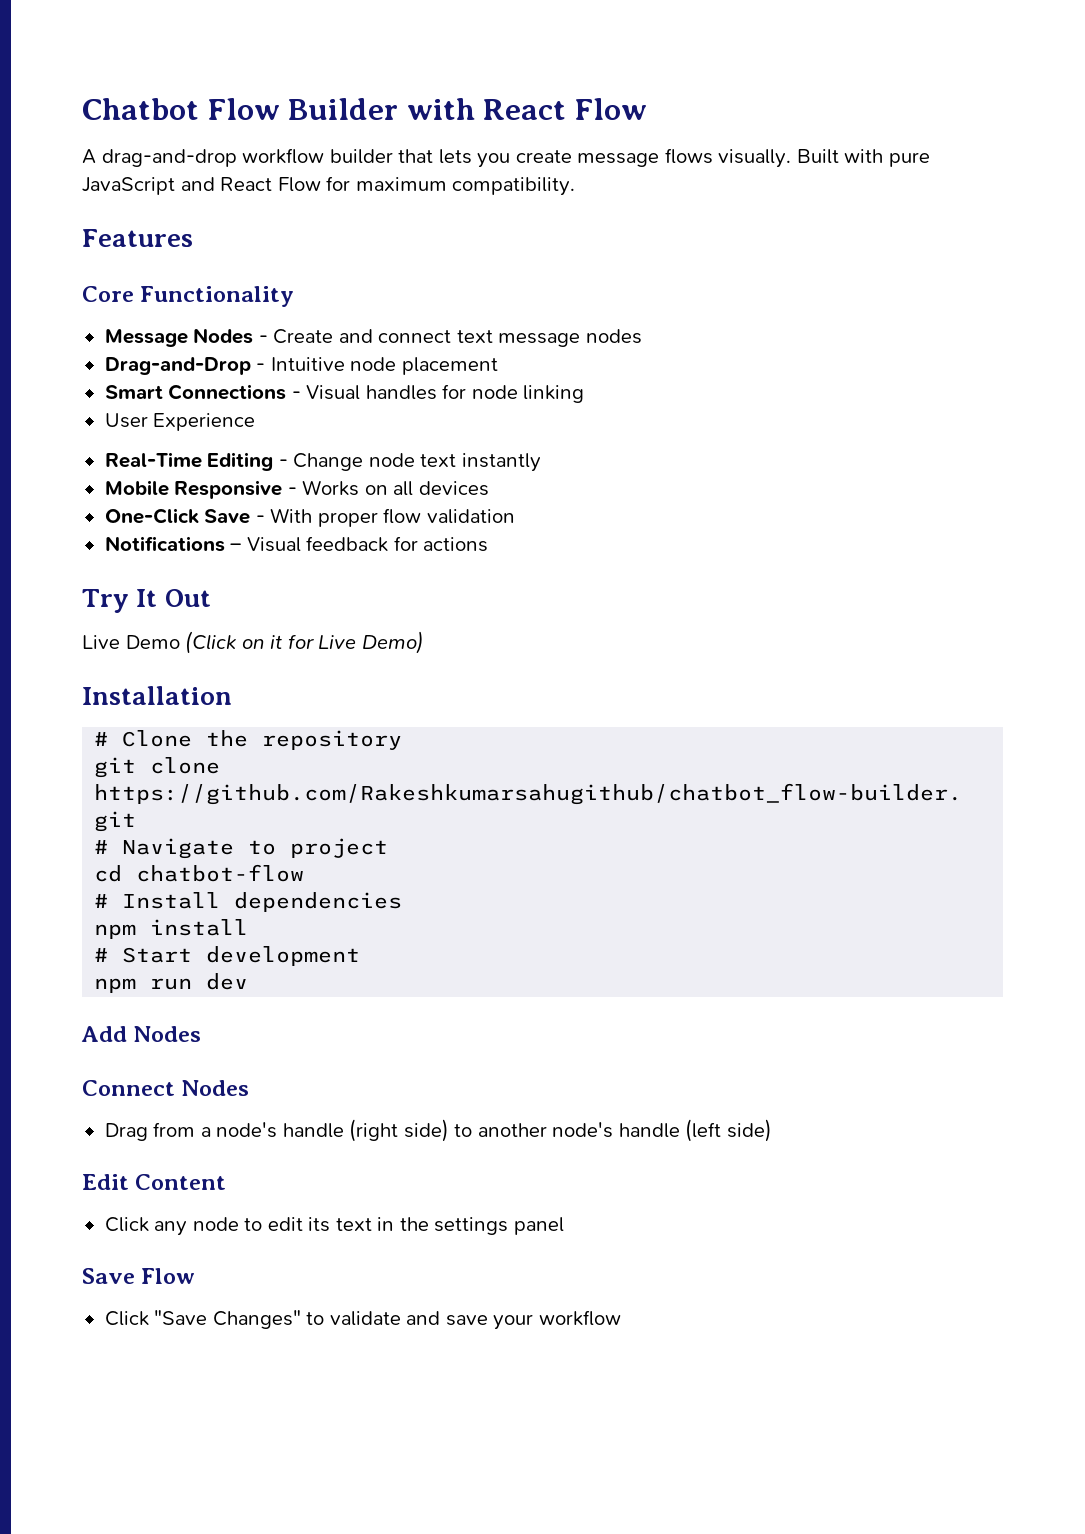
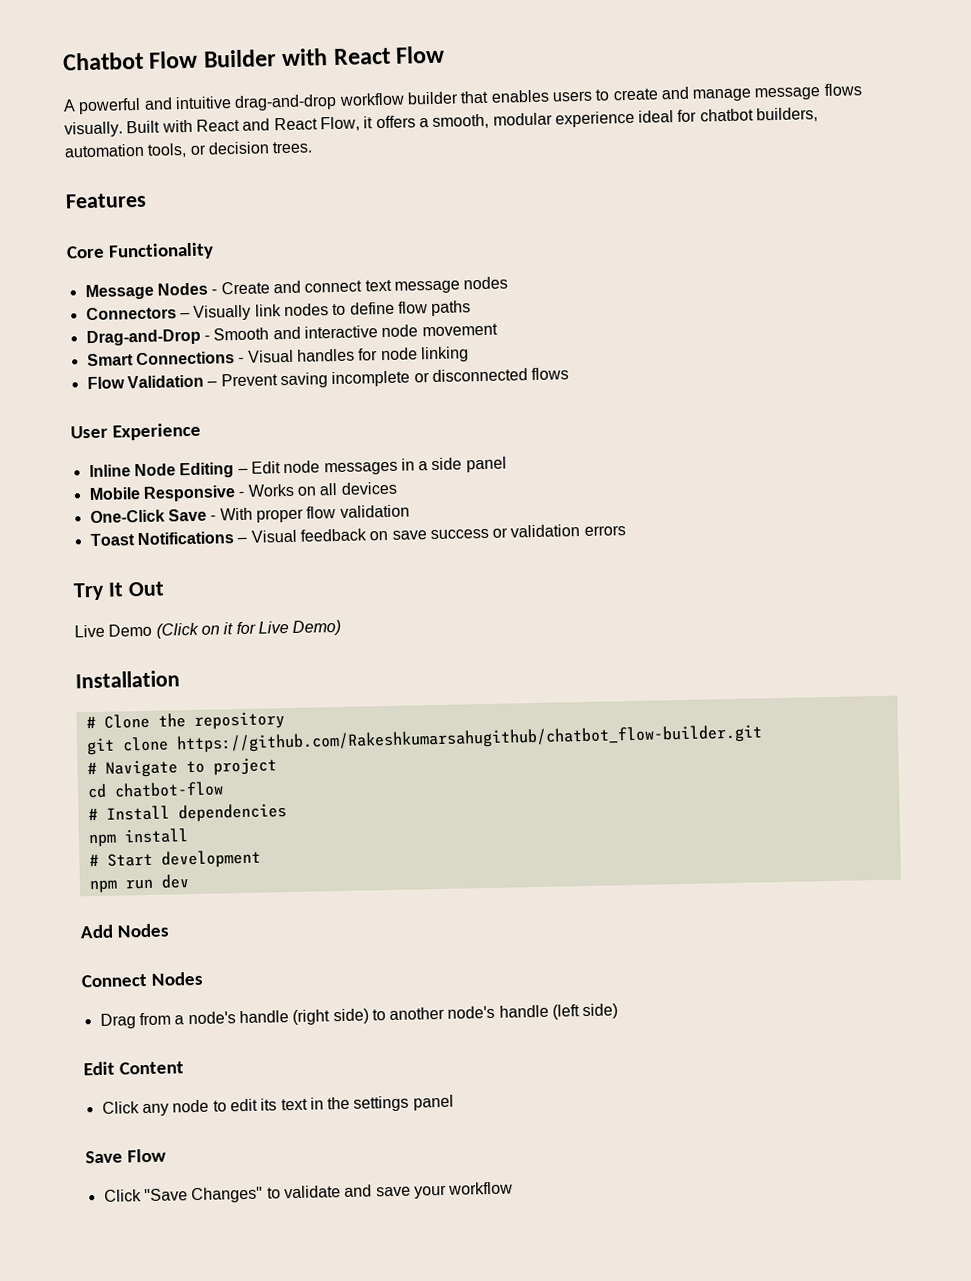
(96, 156) none -> [78,96,232,115] powerful and intuitive
[438,149,572,168] lets you create -> [490,86,753,103] enables users to create and manage
[888,152,930,167] [82,176,576,196] pure JavaScript and React Flow for maximum compatibility. -> [195,107,819,132] [64,141,313,158] React and React Flow, it offers a smooth, modular experience ideal for chatbot builders, automation tools, or decision trees.
[104,357,498,375] Drag-and-Drop - Intuitive node placement -> [85,300,472,321] [85,323,498,347] Connectors – Visually link nodes to define flow paths // Drag-and-Drop - Smooth and interactive node movement
[104,413,256,431] [104,452,541,472] User Experience // Real-Time Editing - Change node text instantly -> [86,367,570,390] [70,422,202,441] [88,456,507,479] Flow Validation – Prevent saving incomplete or disconnected flows // User Experience // Inline Node Editing – Edit node messages in a side panel
(515, 516) none -> [89,533,135,547] Toast
[393,536,489,552] for actions -> [369,524,626,541] on save success or validation errors

